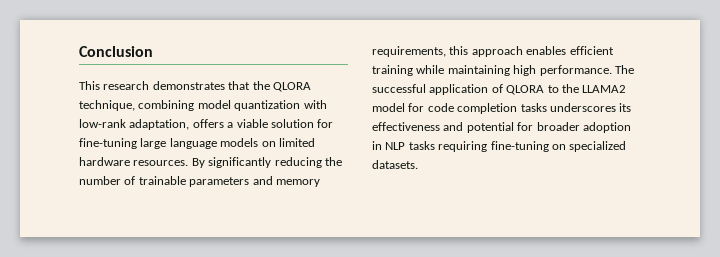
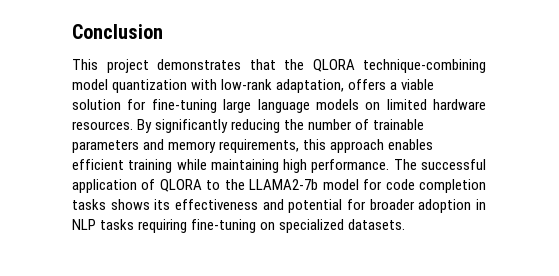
[103,81,150,90] research -> [106,59,149,73] project
[79,100,195,111] technique, combining -> [363,59,486,73] technique-combining
[582,85,627,93] LLAMA2 -> [249,179,319,190] LLAMA2-7b
[549,103,616,112] underscores -> [110,199,150,210] shows

